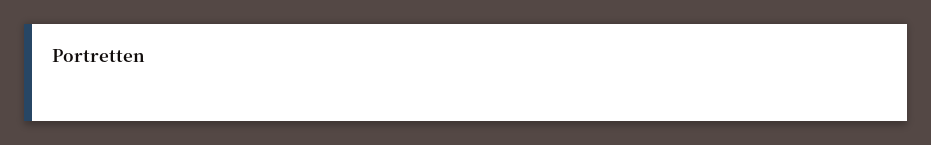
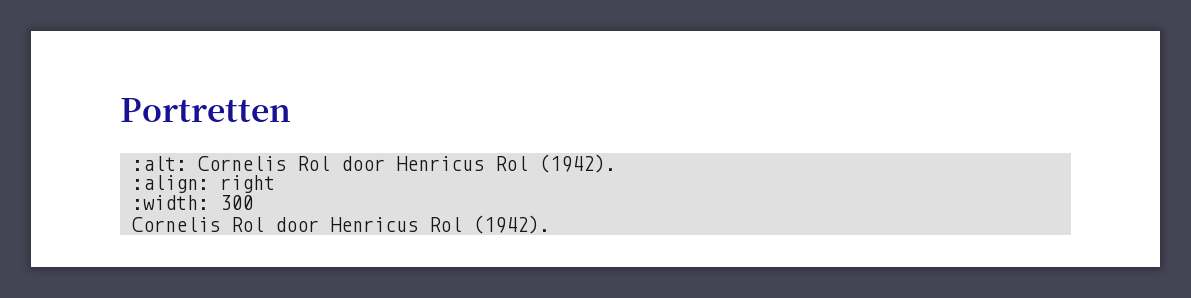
(145, 55) none -> [132,154,617,173] [132,175,276,193] [132,195,254,210] [132,215,551,234] // :alt: Cornelis Rol door Henricus Rol (1942). // :align: right // :width: 300 // Cornelis Rol door Henricus Rol (1942).

